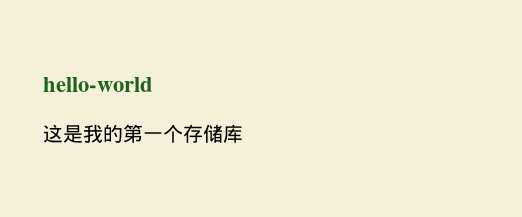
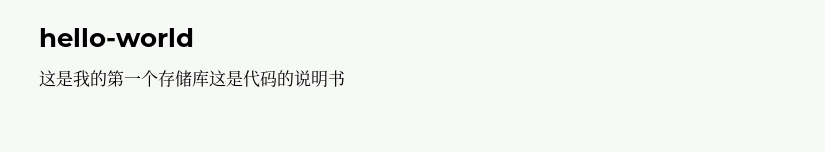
(243, 133) none -> [209,70,345,88] 这是代码的说明书

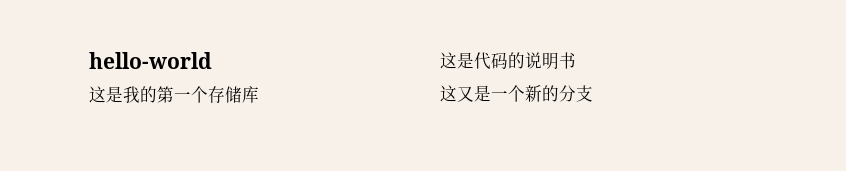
(209, 78) none -> (259, 94) //
(345, 78) none -> [440,85,593,102] // 这又是一个新的分支

